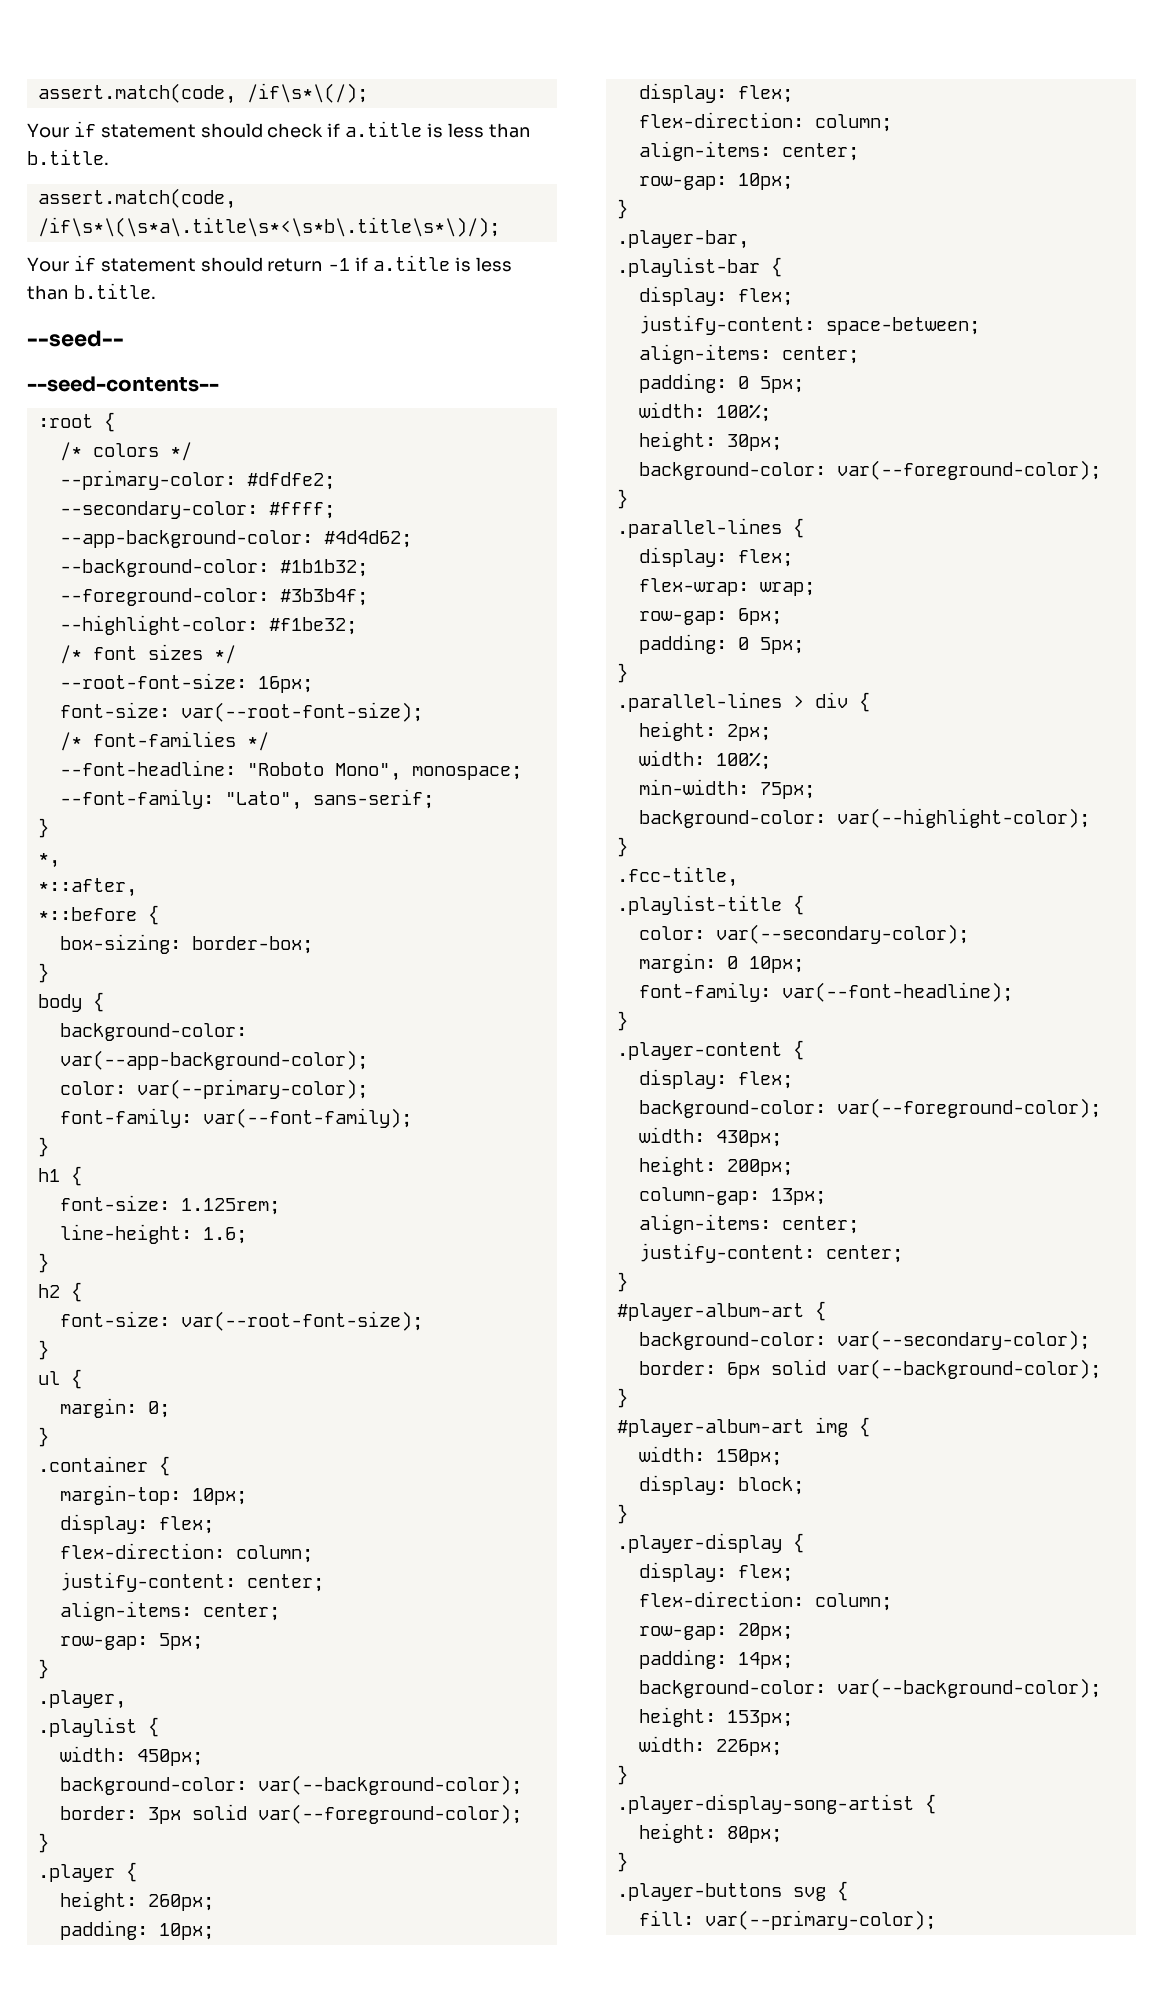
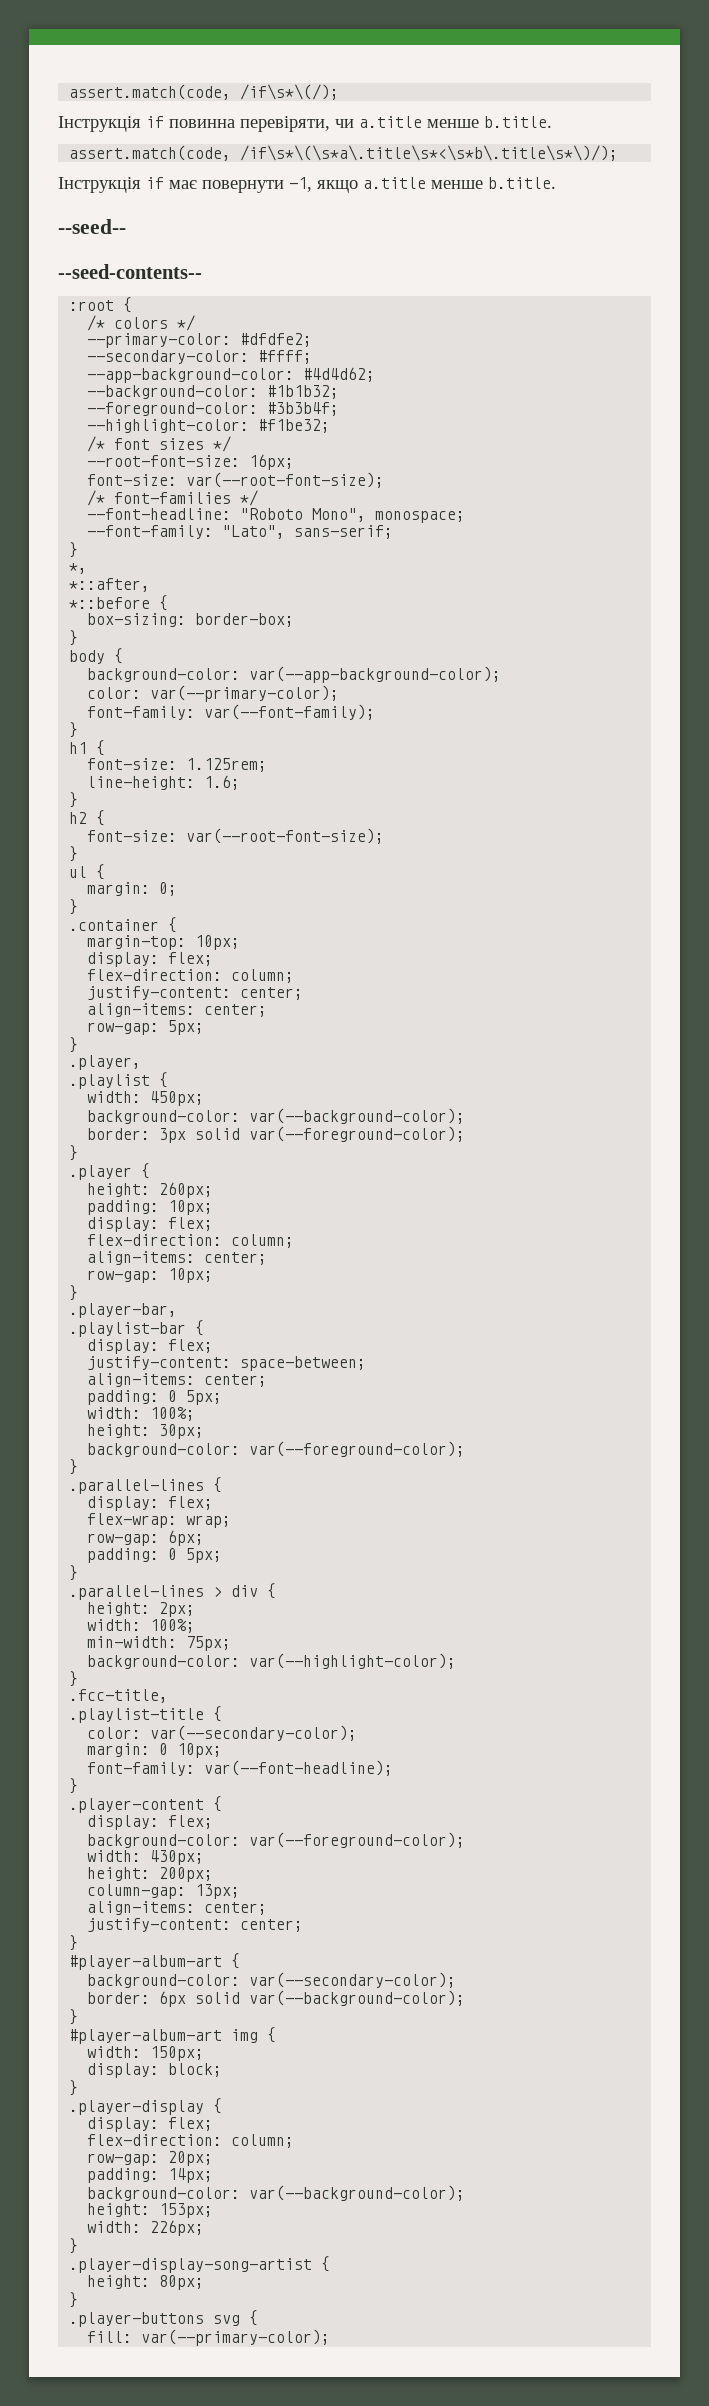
[27,121,531,138] [27,149,109,165] [37,188,236,209] [37,217,500,237] [27,255,512,272] [27,285,69,300] Your if statement should check if a.title is less than b.title. // assert.match(code, /if\s*\(\s*a\.title\s*<\s*b\.title\s*\)/); // Your if statement should return -1 if a.title is less than -> [58,116,552,132] [69,145,619,161] [58,177,483,193] Інструкція if повинна перевіряти, чи a.title менше b.title. // assert.match(code, /if\s*\(\s*a\.title\s*<\s*b\.title\s*\)/); // Інструкція if має повернути -1, якщо a.title менше

